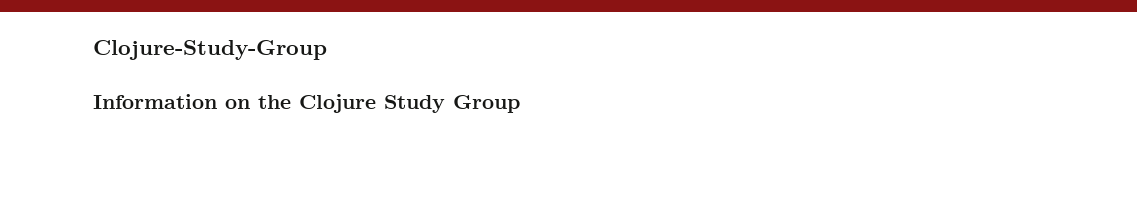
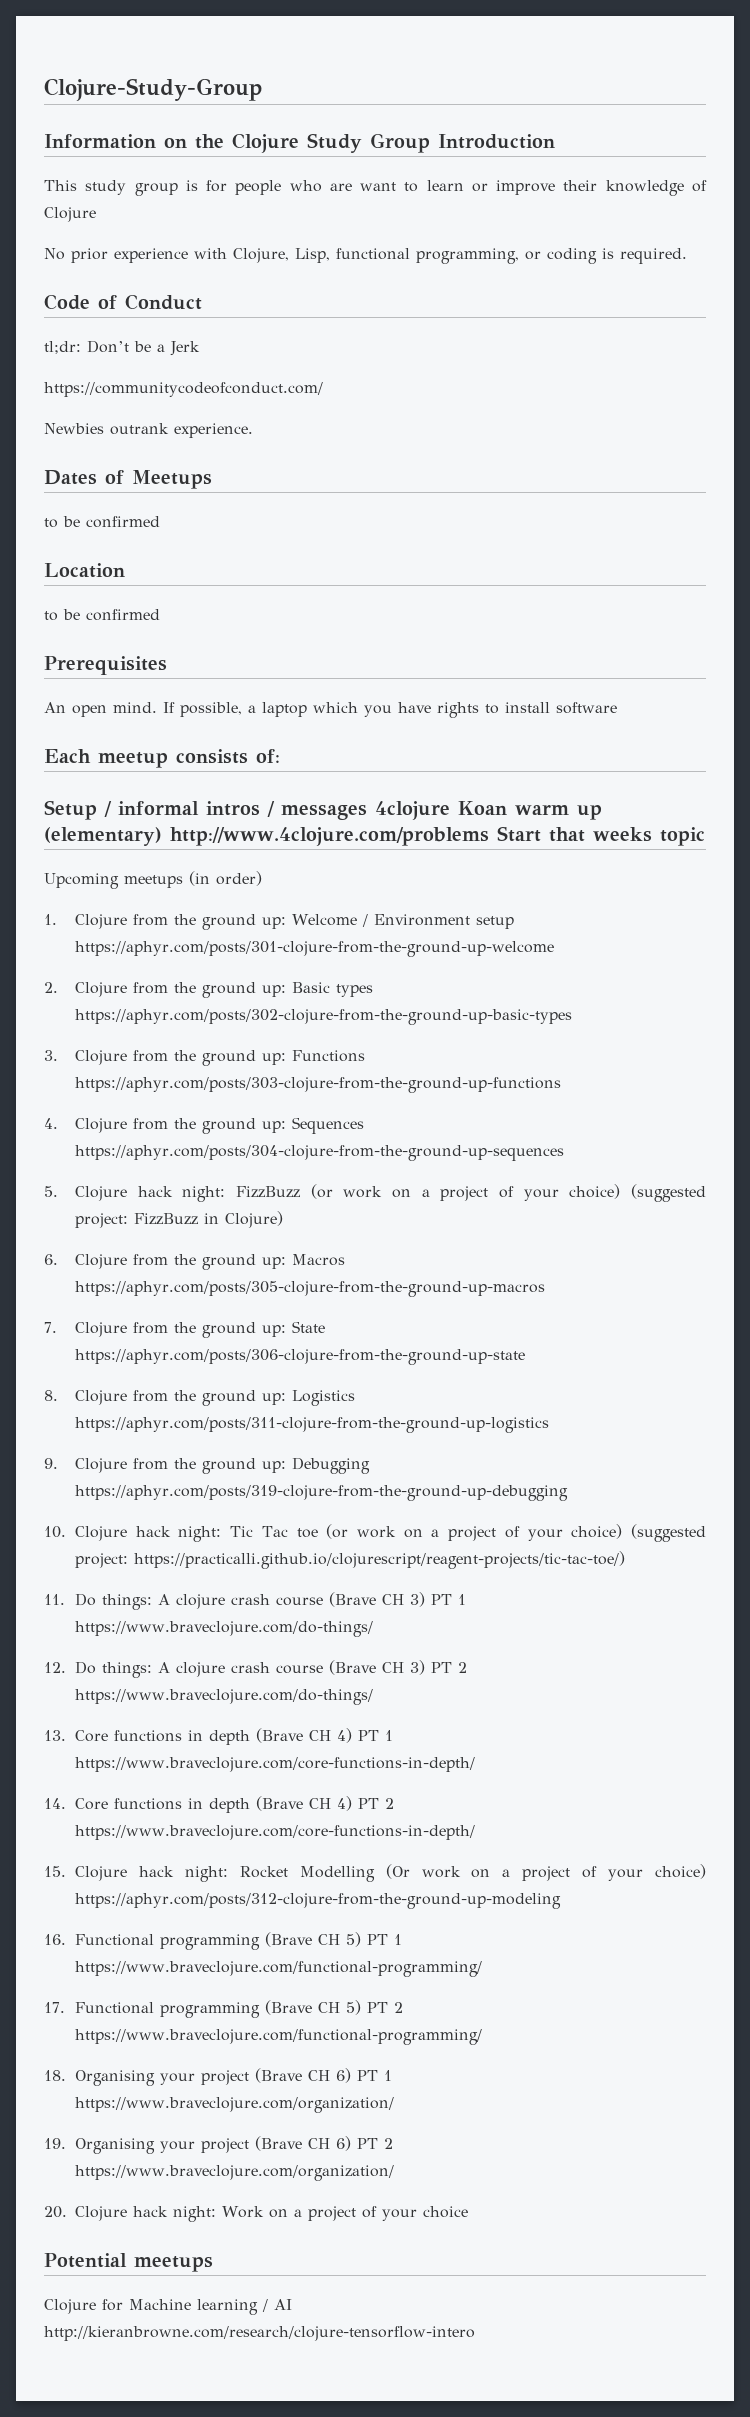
(520, 104) none -> [438,134,555,149] [44,180,707,196] [44,207,96,222] [44,248,687,264] [44,294,202,310] [44,340,200,356] [44,382,323,397] [44,423,253,438] [44,470,212,489] [44,516,160,528] [44,563,125,578] [44,609,160,621] [44,656,167,675] [44,702,617,718] [44,749,280,768] [44,800,602,820] [44,826,705,846] [44,871,262,889] [44,914,514,930] [74,941,554,957] [44,982,373,998] [74,1009,572,1025] [44,1050,365,1066] [74,1077,561,1093] [44,1117,364,1134] [74,1145,564,1161] [44,1184,706,1202] [74,1211,283,1228] [44,1254,345,1270] [74,1281,545,1297] [44,1321,325,1338] [74,1349,525,1365] [44,1390,355,1406] [74,1417,549,1433] [44,1457,370,1474] [74,1485,568,1501] [44,1524,706,1542] [74,1551,625,1569] [44,1592,466,1610] [74,1621,373,1637] [44,1660,467,1678] [74,1689,373,1705] [44,1728,393,1745] [74,1757,475,1772] [44,1796,394,1813] [74,1825,475,1840] [44,1864,706,1882] [74,1893,561,1909] [44,1932,402,1950] [74,1961,482,1977] [44,2000,403,2018] [74,2029,482,2045] [44,2068,392,2086] [74,2097,394,2113] [44,2136,393,2154] [74,2165,394,2181] [44,2206,468,2222] [44,2253,213,2272] [44,2299,292,2315] [44,2326,475,2341] Introduction // This study group is for people who are want to learn or improve their knowledge of Clojure // No prior experience with Clojure, Lisp, functional programming, or coding is required. // Code of Conduct // tl;dr: Don’t be a Jerk // https://communitycodeofconduct.com/ // Newbies outrank experience. // Dates of Meetups // to be confirmed // Location // to be confirmed // Prerequisites // An open mind. If possible, a laptop which you have rights to install software // Each meetup consists of: // Setup / informal intros / messages 4clojure Koan warm up (elementary) http://www.4clojure.com/problems Start that weeks topic // Upcoming meetups (in order) // 1. Clojure from the ground up: Welcome / Environment setup https://aphyr.com/posts/301-clojure-from-the-ground-up-welcome // 2. Clojure from the ground up: Basic types https://aphyr.com/posts/302-clojure-from-the-ground-up-basic-types // 3. Clojure from the ground up: Functions https://aphyr.com/posts/303-clojure-from-the-ground-up-functions // 4. Clojure from the ground up: Sequences https://aphyr.com/posts/304-clojure-from-the-ground-up-sequences // 5. Clojure hack night: FizzBuzz (or work on a project of your choice) (suggested project: FizzBuzz in Clojure) // 6. Clojure from the ground up: Macros https://aphyr.com/posts/305-clojure-from-the-ground-up-macros // 7. Clojure from the ground up: State https://aphyr.com/posts/306-clojure-from-the-ground-up-state // 8. Clojure from the ground up: Logistics https://aphyr.com/posts/311-clojure-from-the-ground-up-logistics // 9. Clojure from the ground up: Debugging https://aphyr.com/posts/319-clojure-from-the-ground-up-debugging // 10. Clojure hack night: Tic Tac toe (or work on a project of your choice) (suggested project: https://practicalli.github.io/clojurescript/reagent-projects/tic-tac-toe/) // 11. Do things: A clojure crash course (Brave CH 3) PT 1 https://www.braveclojure.com/do-things/ // 12. Do things: A clojure crash course (Brave CH 3) PT 2 https://www.braveclojure.com/do-things/ // 13. Core functions in depth (Brave CH 4) PT 1 https://www.braveclojure.com/core-functions-in-depth/ // 14. Core functions in depth (Brave CH 4) PT 2 https://www.braveclojure.com/core-functions-in-depth/ // 15. Clojure hack night: Rocket Modelling (Or work on a project of your choice) https://aphyr.com/posts/312-clojure-from-the-ground-up-modeling // 16. Functional programming (Brave CH 5) PT 1 https://www.braveclojure.com/functional-programming/ // 17. Functional programming (Brave CH 5) PT 2 https://www.braveclojure.com/functional-programming/ // 18. Organising your project (Brave CH 6) PT 1 https://www.braveclojure.com/organization/ // 19. Organising your project (Brave CH 6) PT 2 https://www.braveclojure.com/organization/ // 20. Clojure hack night: Work on a project of your choice // Potential meetups // Clojure for Machine learning / AI http://kieranbrowne.com/research/clojure-tensorflow-intero

